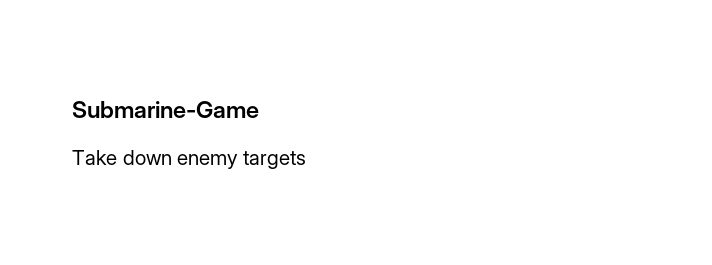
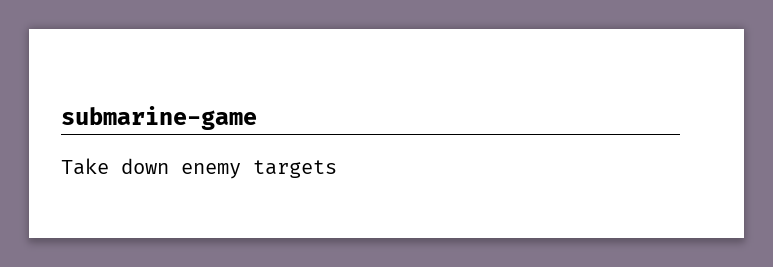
[72,101,259,118] Submarine-Game -> [61,106,257,130] submarine-game

